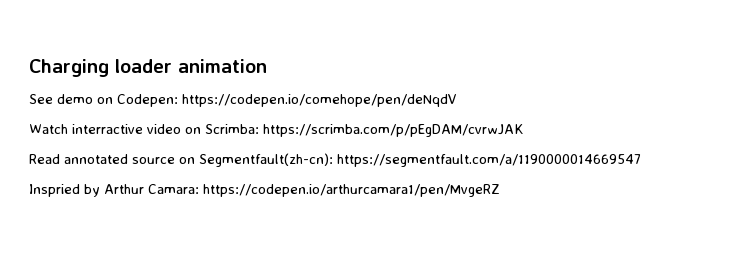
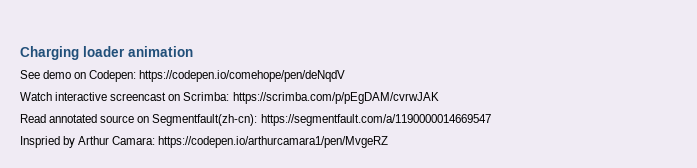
[72,124,181,134] interractive video -> [55,92,167,101] interactive screencast

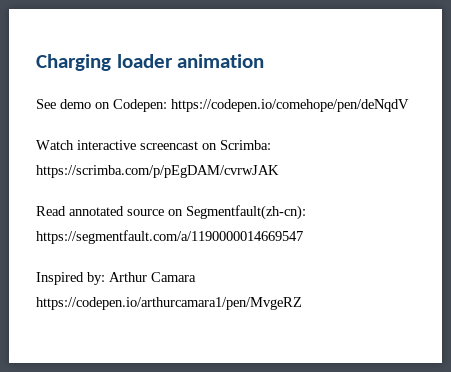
[20,136,156,148] Inspried by Arthur Camara: -> [36,272,196,285] Inspired by: Arthur Camara

